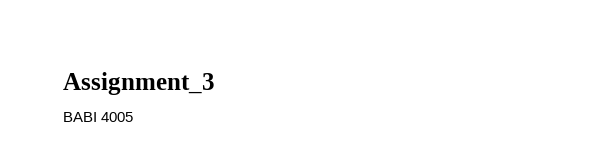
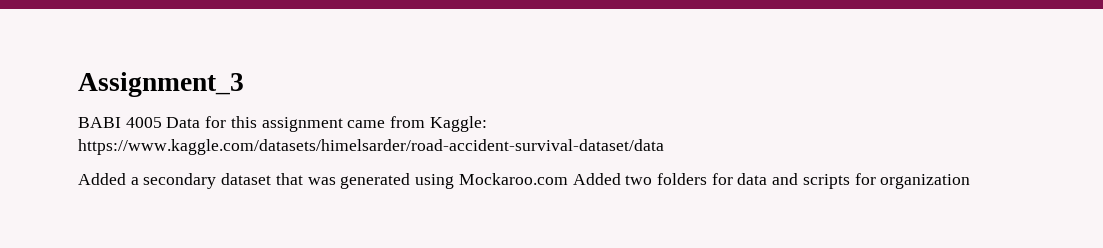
(134, 117) none -> [166,116,487,132] [78,139,664,155] [78,173,971,189] Data for this assignment came from Kaggle: https://www.kaggle.com/datasets/himelsarder/road-accident-survival-dataset/data // Added a secondary dataset that was generated using Mockaroo.com Added two folders for data and scripts for organization

